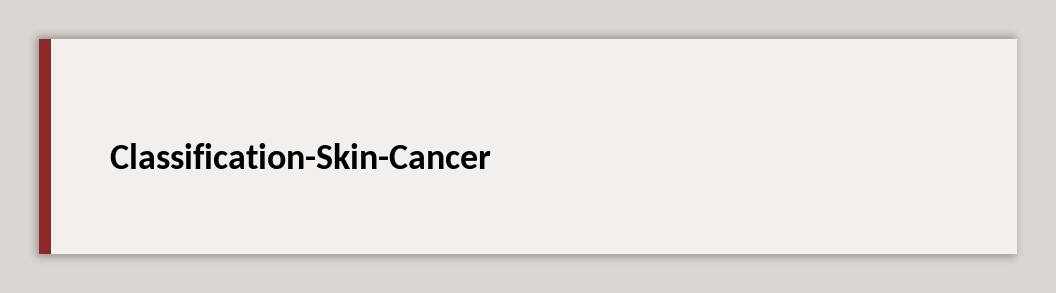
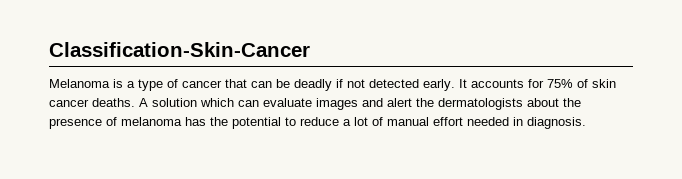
(491, 156) none -> [49,79,616,91] [49,98,581,110] [49,117,586,129] // Melanoma is a type of cancer that can be deadly if not detected early. It accounts for 75% of skin cancer deaths. A solution which can evaluate images and alert the dermatologists about the presence of melanoma has the potential to reduce a lot of manual effort needed in diagnosis.

